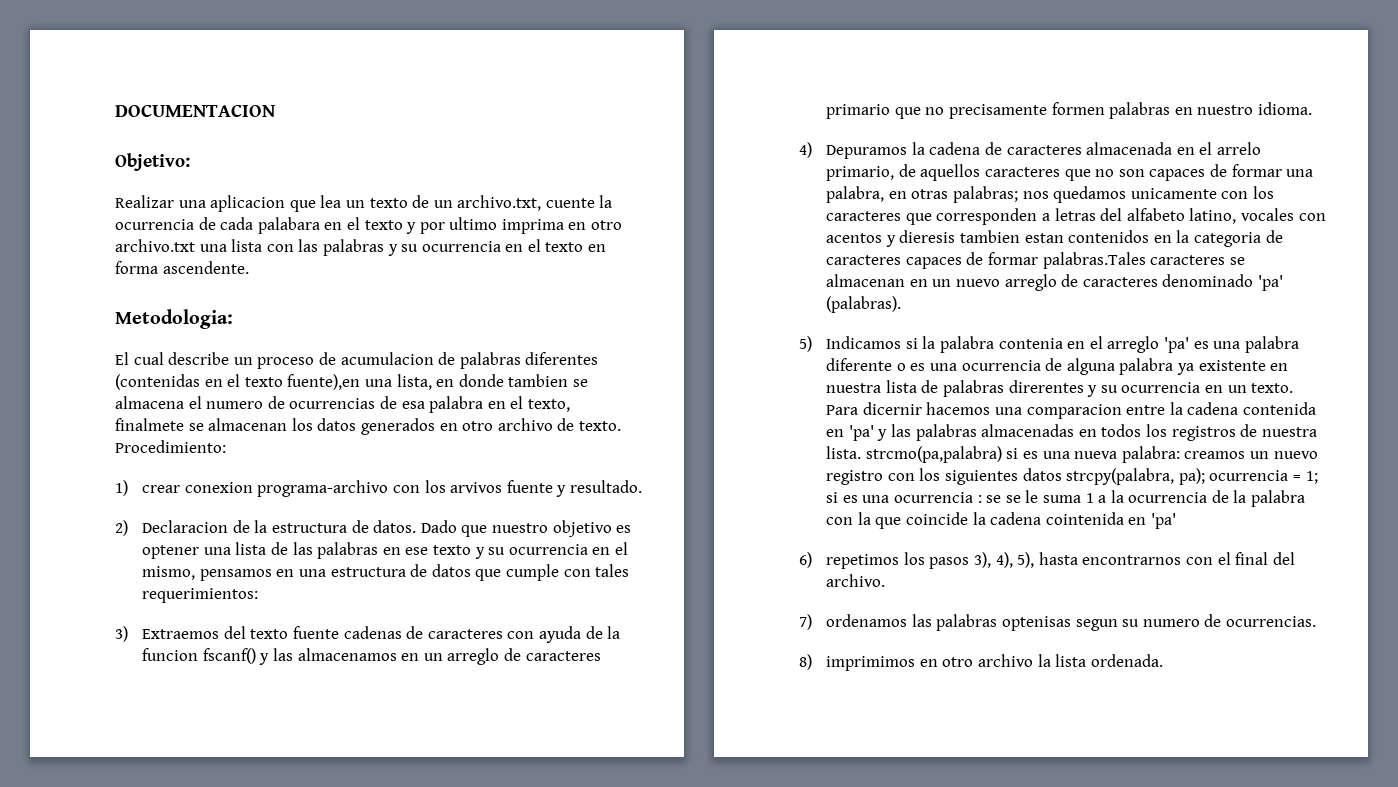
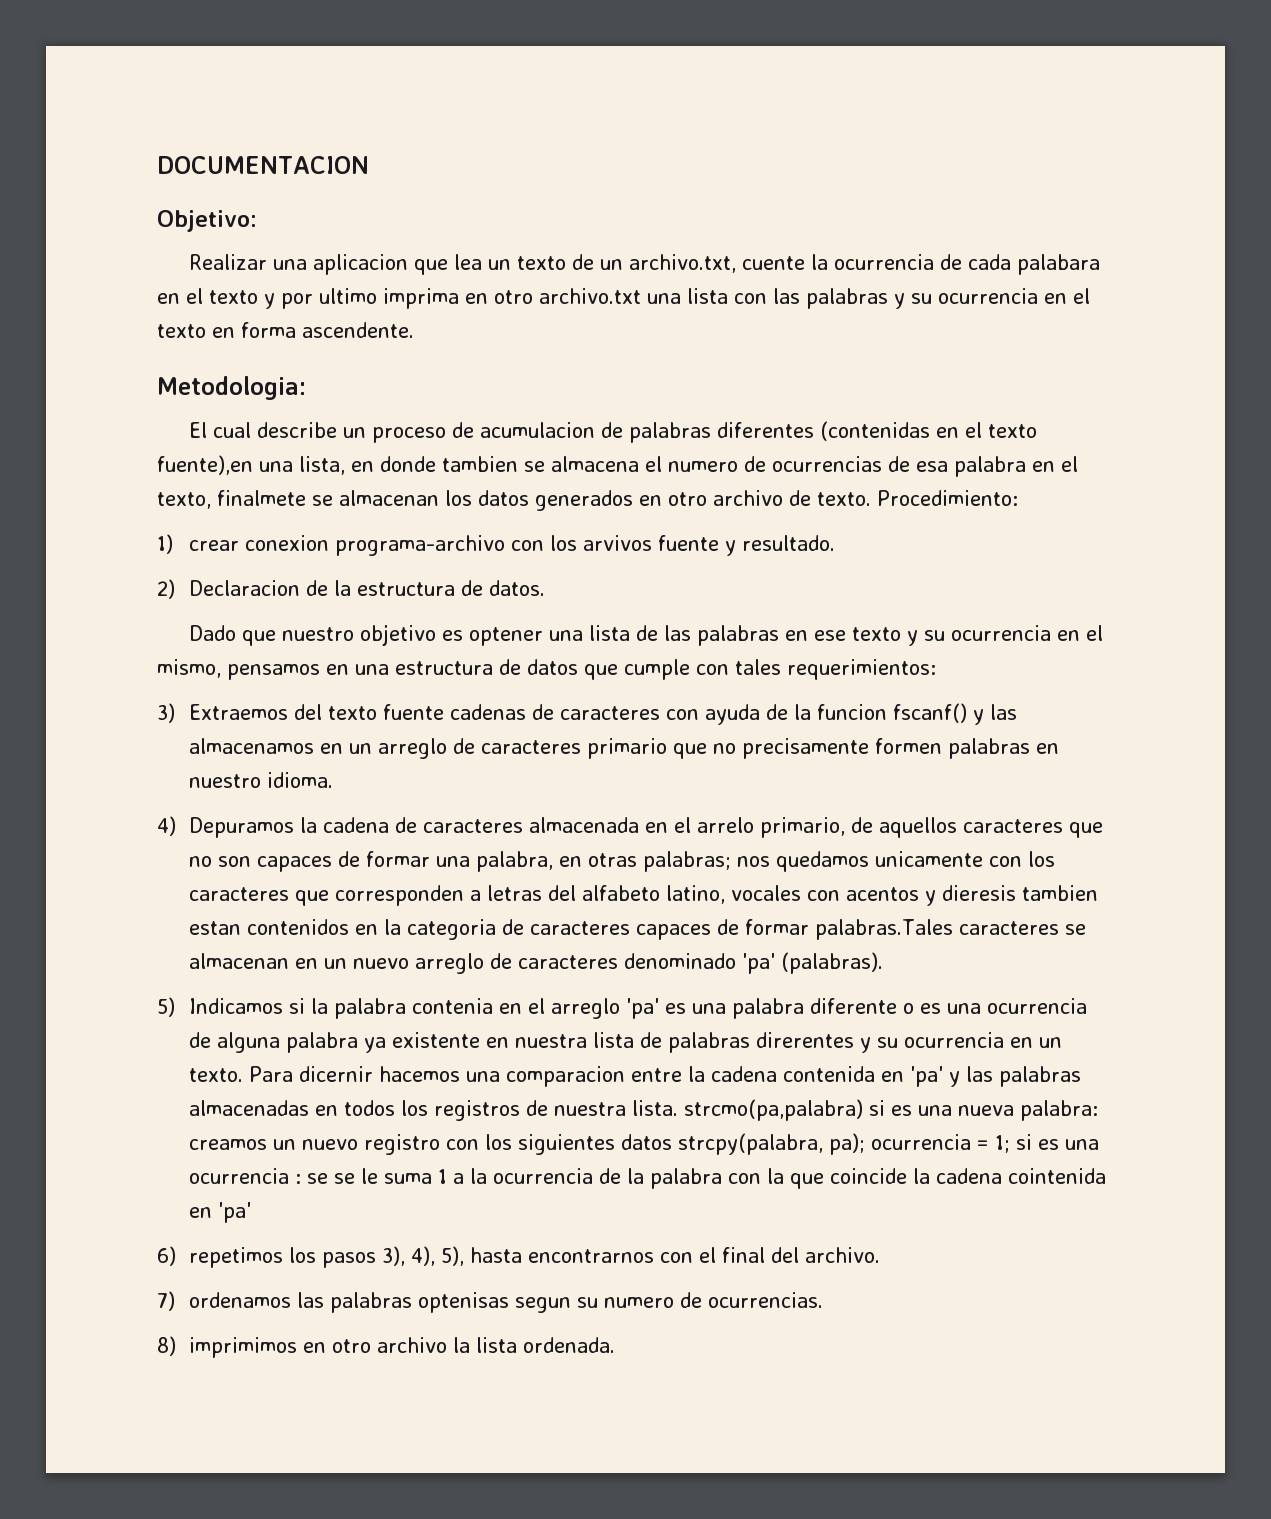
(417, 526) none -> (546, 588) //

